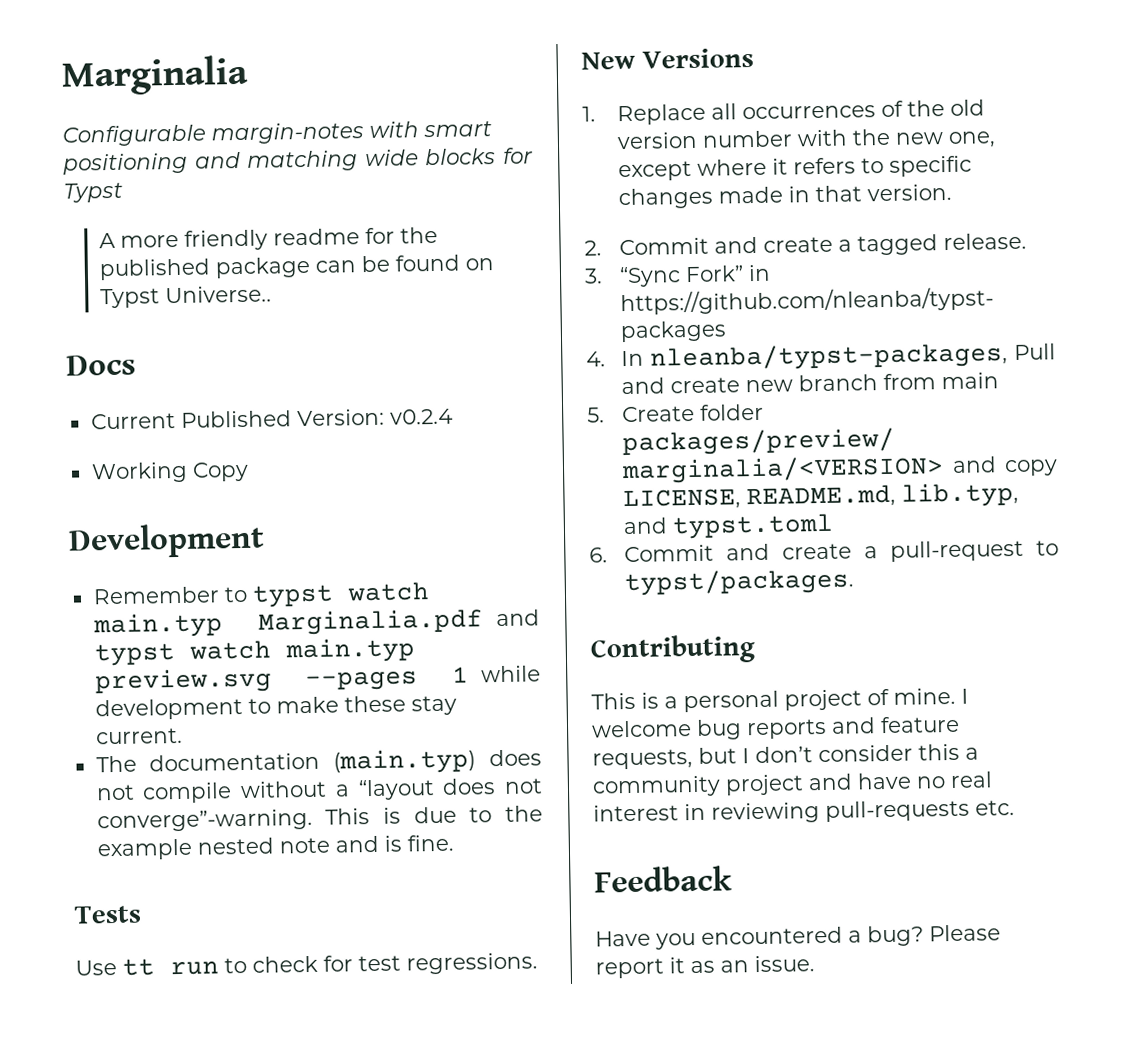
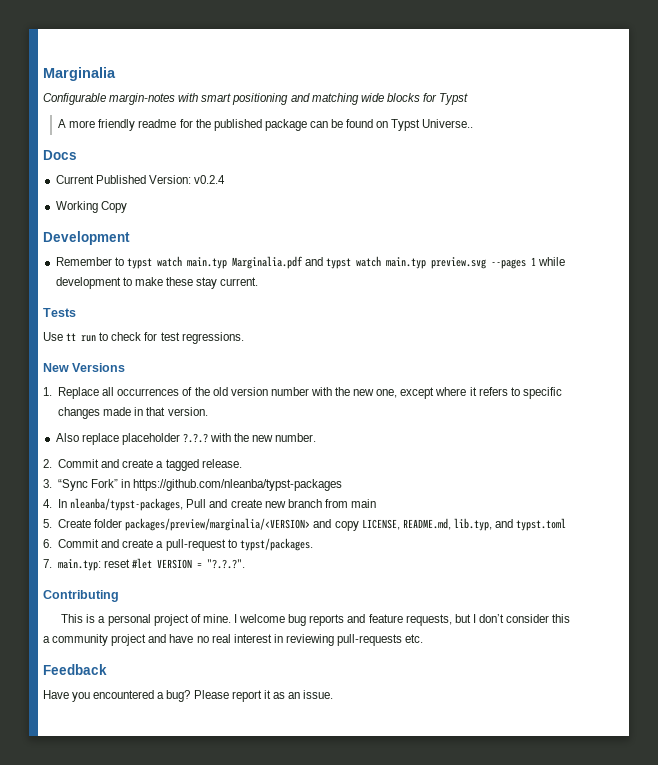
[95,748,542,775] [95,778,543,804] [96,805,544,833] [96,834,454,861] // The documentation (main.typ) does not compile without a “layout does not converge”-warning. This is due to the example nested note and is fine. -> (259, 281) none
(953, 192) none -> [55,433,317,445] // Also replace placeholder ?.?.? with the new number.
(855, 582) none -> [43,558,246,571] // 7. main.typ: reset #let VERSION = "?.?.?".

